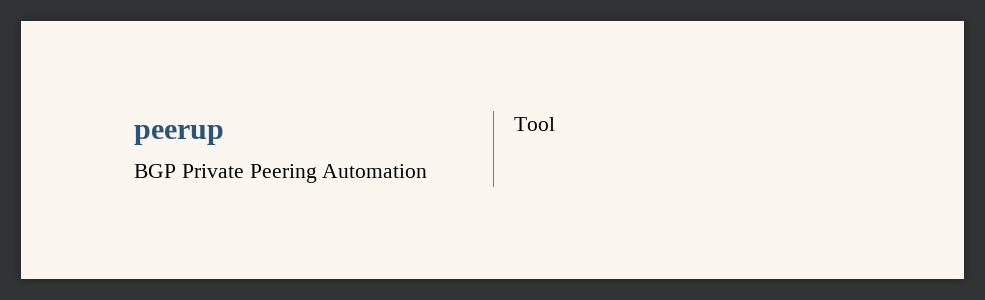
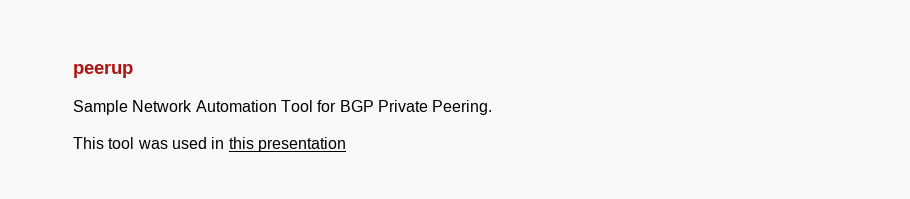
[134,164,428,183] [514,117,555,131] BGP Private Peering Automation Tool -> [73,100,493,115] [73,137,346,152] Sample Network Automation Tool for BGP Private Peering. // This tool was used in this presentation

